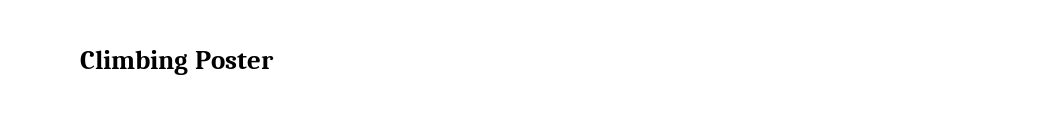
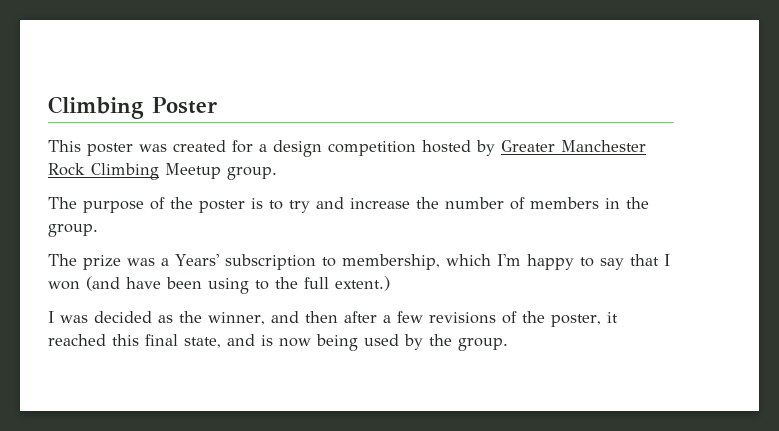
(275, 60) none -> [48,140,646,157] [48,163,277,180] [48,197,649,213] [48,224,98,237] [48,254,670,270] [48,276,390,294] [48,311,618,327] [48,334,508,351] // This poster was created for a design competition hosted by Greater Manchester Rock Climbing Meetup group. // The purpose of the poster is to try and increase the number of members in the group. // The prize was a Years' subscription to membership, which I'm happy to say that I won (and have been using to the full extent.) // I was decided as the winner, and then after a few revisions of the poster, it reached this final state, and is now being used by the group.

